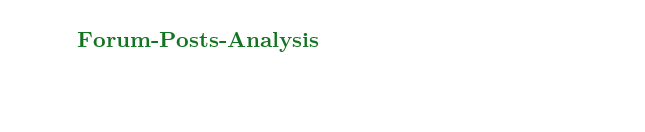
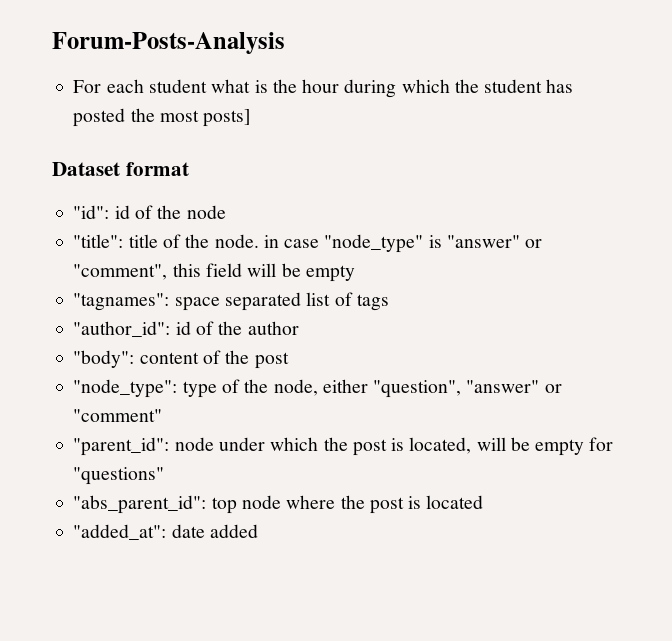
(319, 42) none -> [73,79,574,98] [73,108,252,127] [52,162,189,176] [73,205,226,219] [73,234,543,253] [73,263,355,282] [73,292,389,311] [73,321,299,337] [73,350,289,369] [73,379,562,398] [73,409,163,422] [73,437,614,456] [73,467,165,485] [73,495,484,514] [73,524,258,540] // For each student what is the hour during which the student has posted the most posts] // Dataset format // "id": id of the node // "title": title of the node. in case "node_type" is "answer" or "comment", this field will be empty // "tagnames": space separated list of tags // "author_id": id of the author // "body": content of the post // "node_type": type of the node, either "question", "answer" or "comment" // "parent_id": node under which the post is located, will be empty for "questions" // "abs_parent_id": top node where the post is located // "added_at": date added

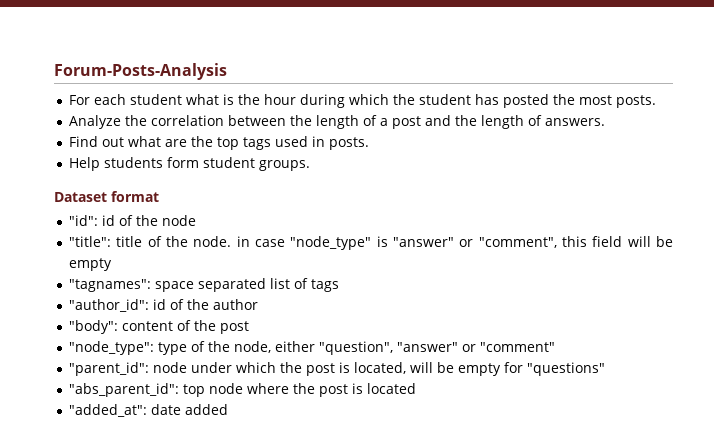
[203,109,252,127] posts] -> [615,95,656,108] [68,115,605,129] [68,136,369,150] [68,157,310,171] posts. // Analyze the correlation between the length of a post and the length of answers. // Find out what are the top tags used in posts. // Help students form student groups.

